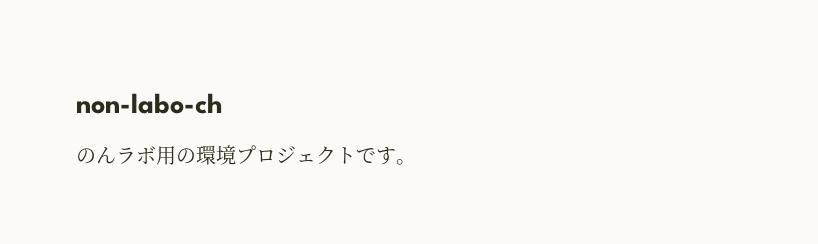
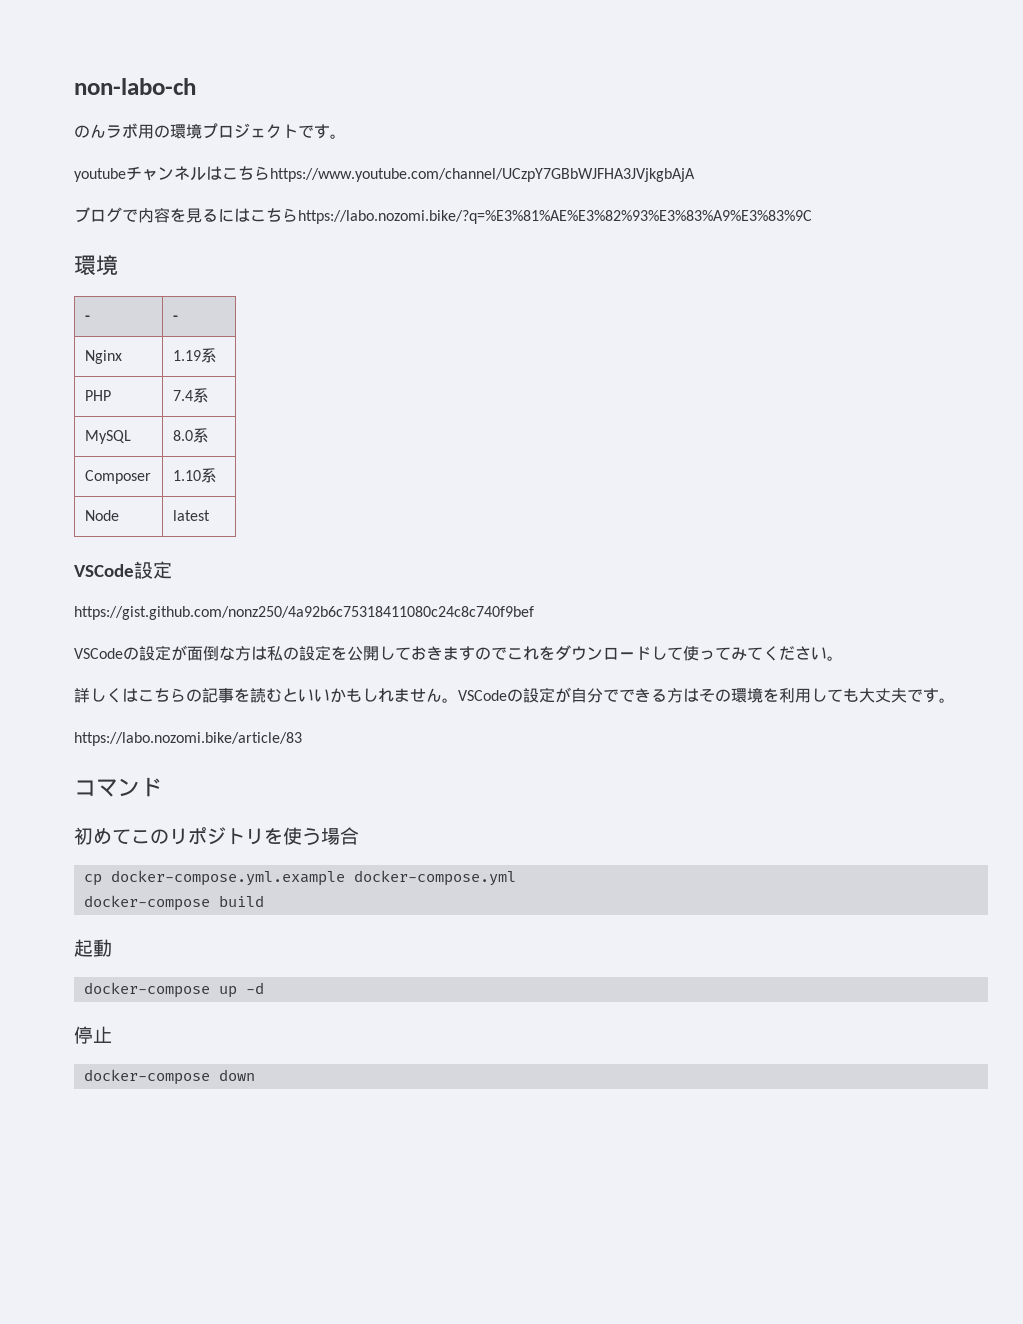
(416, 162) none -> [74,166,695,182] [74,207,812,224] [74,255,118,276] [84,315,90,321] [172,315,178,321] [84,350,122,364] [172,348,217,363] [84,390,111,401] [172,388,209,403] [84,430,131,444] [172,428,209,443] [84,470,151,484] [172,468,217,483] [84,510,119,521] [172,510,210,521] [74,561,172,579] [74,606,534,620] [74,645,843,661] [74,687,955,703] [74,732,302,746] [74,777,162,797] [74,827,359,845] [83,870,516,886] [83,895,264,911] [74,939,112,957] [83,982,264,998] [74,1026,112,1044] [83,1069,255,1085] // youtubeチャンネルはこちらhttps://www.youtube.com/channel/UCzpY7GBbWJFHA3JVjkgbAjA // ブログで内容を見るにはこちらhttps://labo.nozomi.bike/?q=%E3%81%AE%E3%82%93%E3%83%A9%E3%83%9C // 環境 // - | - // Nginx | 1.19系 // PHP | 7.4系 // MySQL | 8.0系 // Composer | 1.10系 // Node | latest // VSCode設定 // https://gist.github.com/nonz250/4a92b6c75318411080c24c8c740f9bef // VSCodeの設定が面倒な方は私の設定を公開しておきますのでこれをダウンロードして使ってみてください。 // 詳しくはこちらの記事を読むといいかもしれません。VSCodeの設定が自分でできる方はその環境を利用しても大丈夫です。 // https://labo.nozomi.bike/article/83 // コマンド // 初めてこのリポジトリを使う場合 // cp docker-compose.yml.example docker-compose.yml // docker-compose build // 起動 // docker-compose up -d // 停止 // docker-compose down

